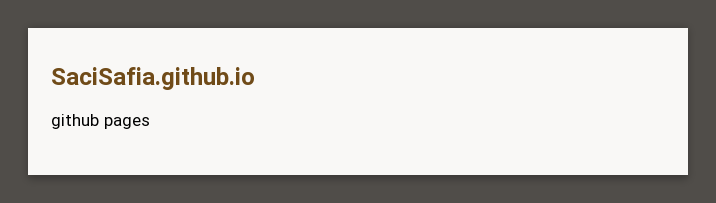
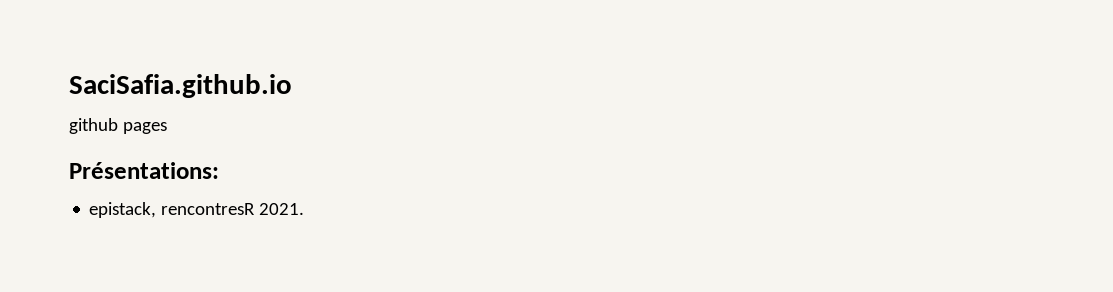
(150, 123) none -> [69,162,219,179] [89,202,305,218] // Présentations: // epistack, rencontresR 2021.

